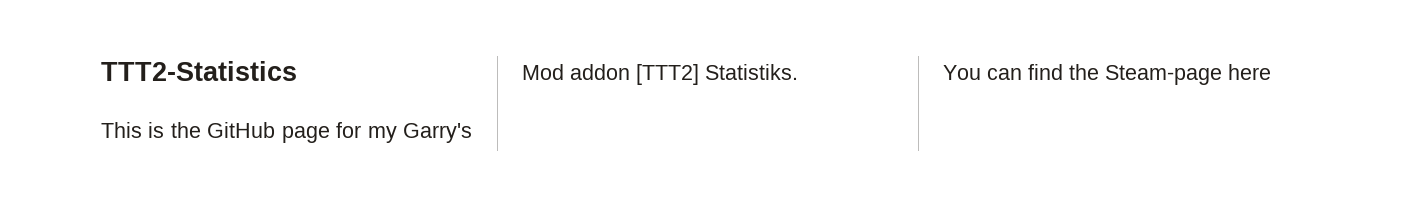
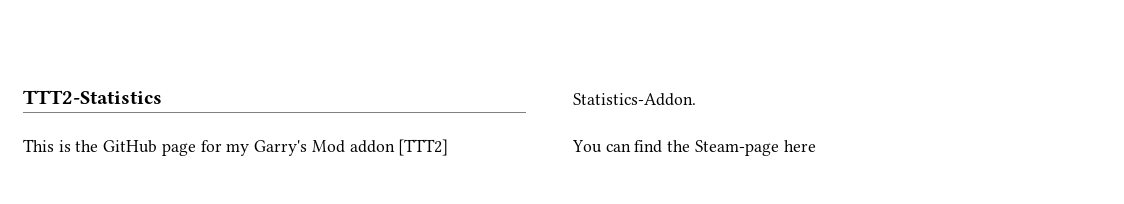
[705,64,798,80] Statistiks. -> [573,93,696,106] Statistics-Addon.

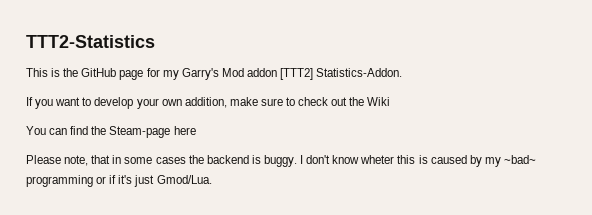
(696, 99) none -> [26,97,391,109] // If you want to develop your own addition, make sure to check out the Wiki
(816, 146) none -> [26,155,536,167] [26,175,212,187] // Please note, that in some cases the backend is buggy. I don't know wheter this is caused by my ~bad~ programming or if it's just Gmod/Lua.

